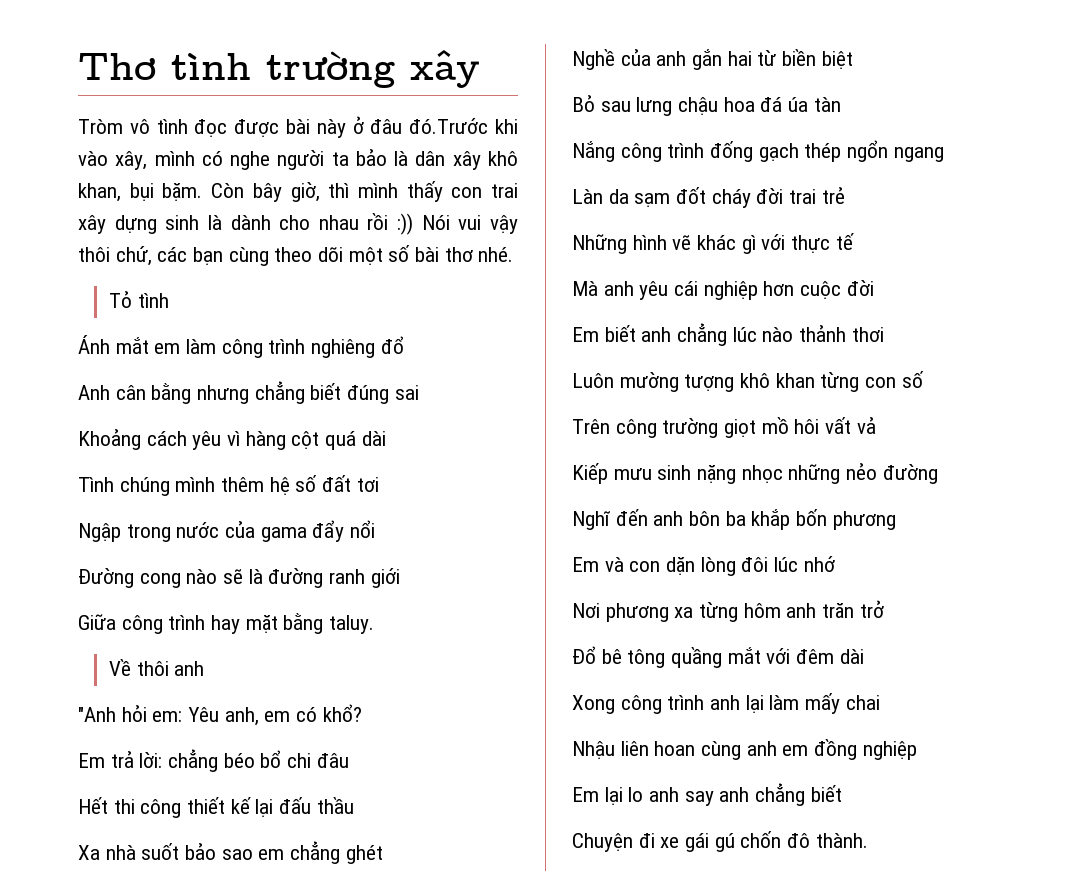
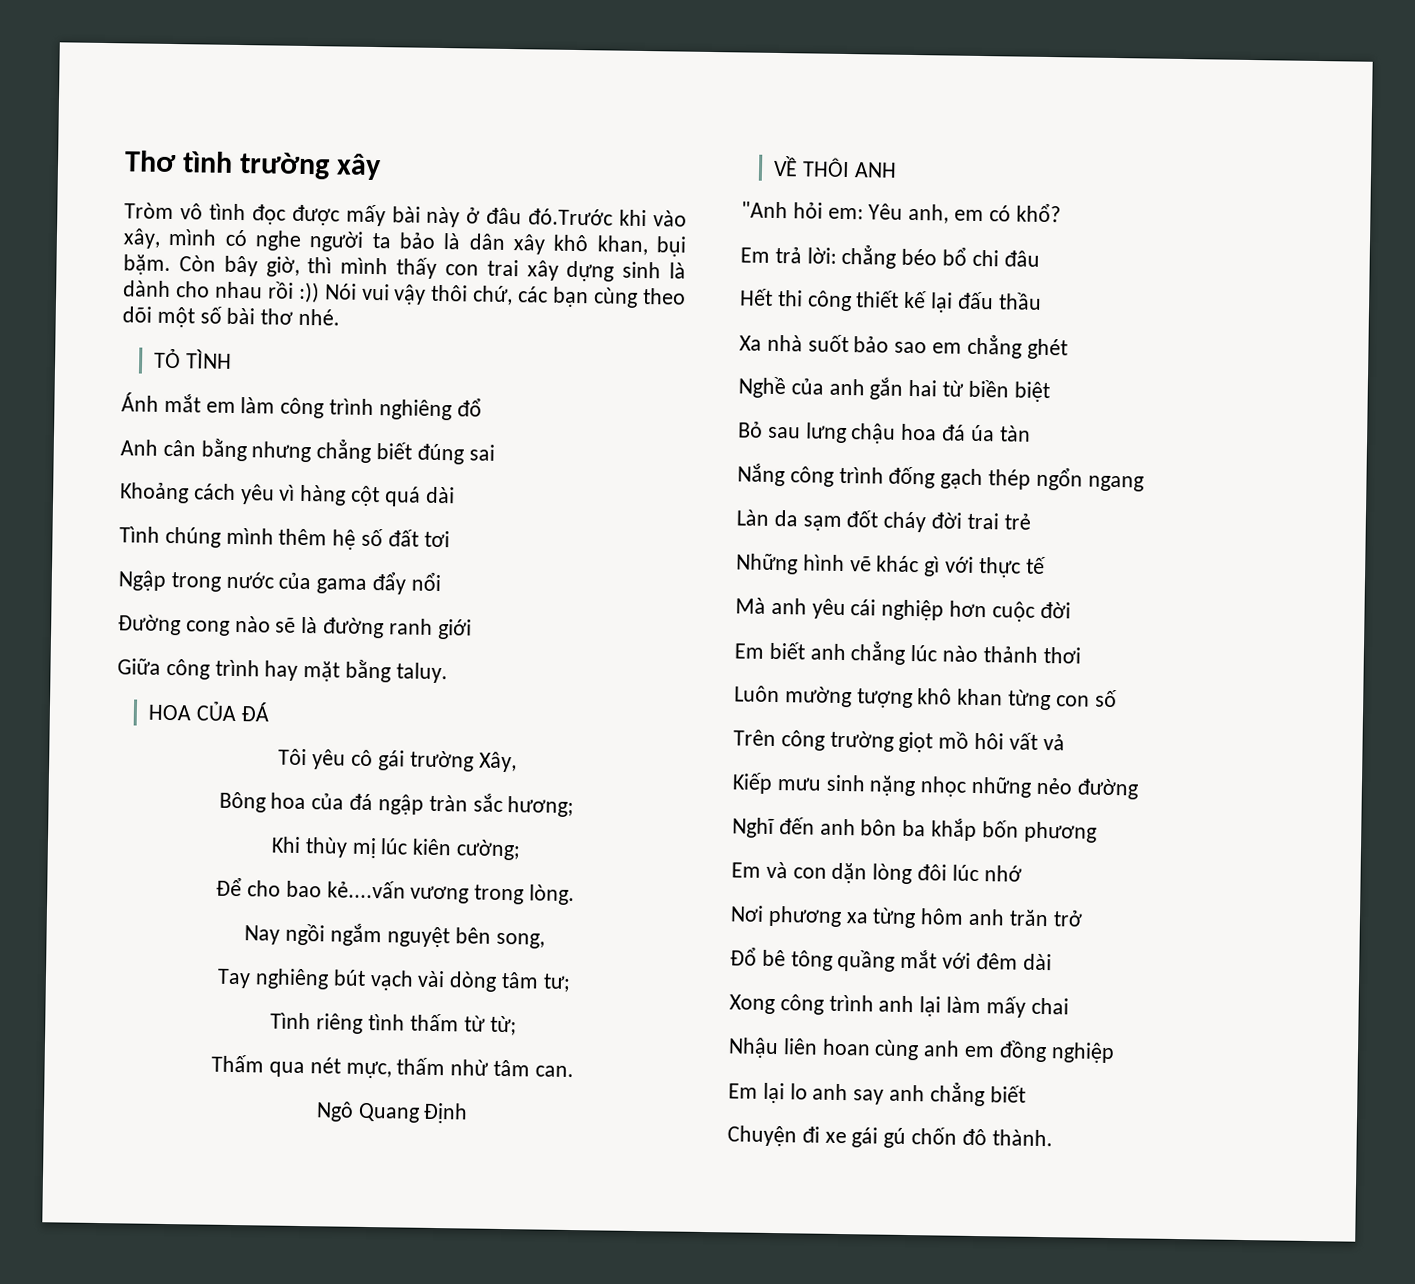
(280, 128) none -> [345,204,386,227] mấy
[108,291,169,308] Tỏ tình -> [154,348,233,369] TỎ TÌNH
[108,659,205,676] Về thôi anh -> [148,701,270,722] [278,748,517,773] [218,791,575,818] [270,836,522,861] [216,877,575,906] [244,923,545,949] [217,968,571,992] [270,1012,517,1036] [211,1054,574,1079] [315,1101,469,1124] [773,155,897,178] HOA CỦA ĐÁ // Tôi yêu cô gái trường Xây, // Bông hoa của đá ngập tràn sắc hương; // Khi thùy mị lúc kiên cường; // Để cho bao kẻ....vấn vương trong lòng. // Nay ngồi ngắm nguyệt bên song, // Tay nghiêng bút vạch vài dòng tâm tư; // Tình riêng tình thấm từ từ; // Thấm qua nét mực, thấm nhừ tâm can. // Ngô Quang Định // VỀ THÔI ANH

